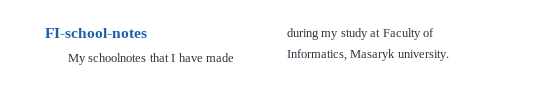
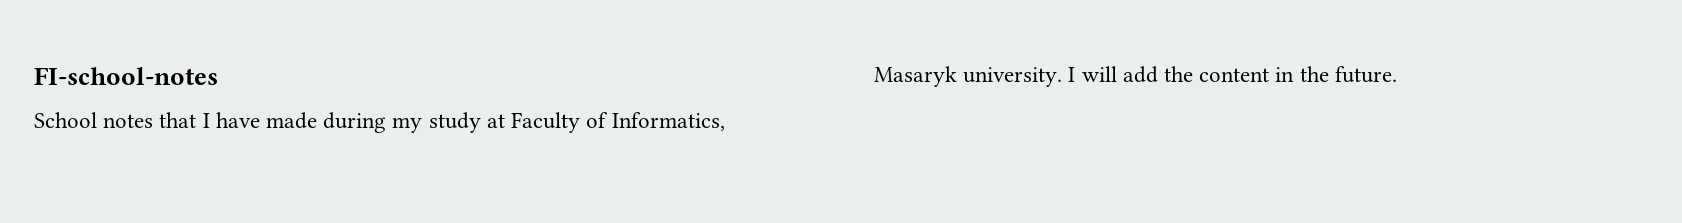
[68,53,147,65] My schoolnotes -> [34,112,154,128] School notes
(449, 55) none -> [1068,66,1397,83] I will add the content in the future.

